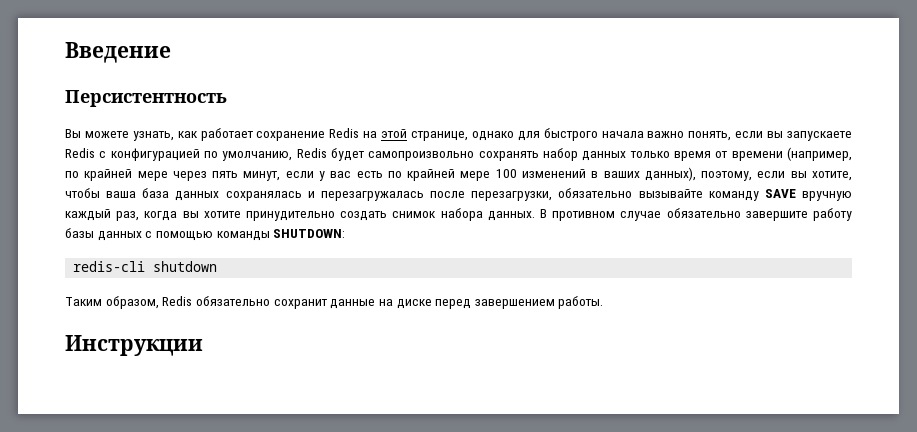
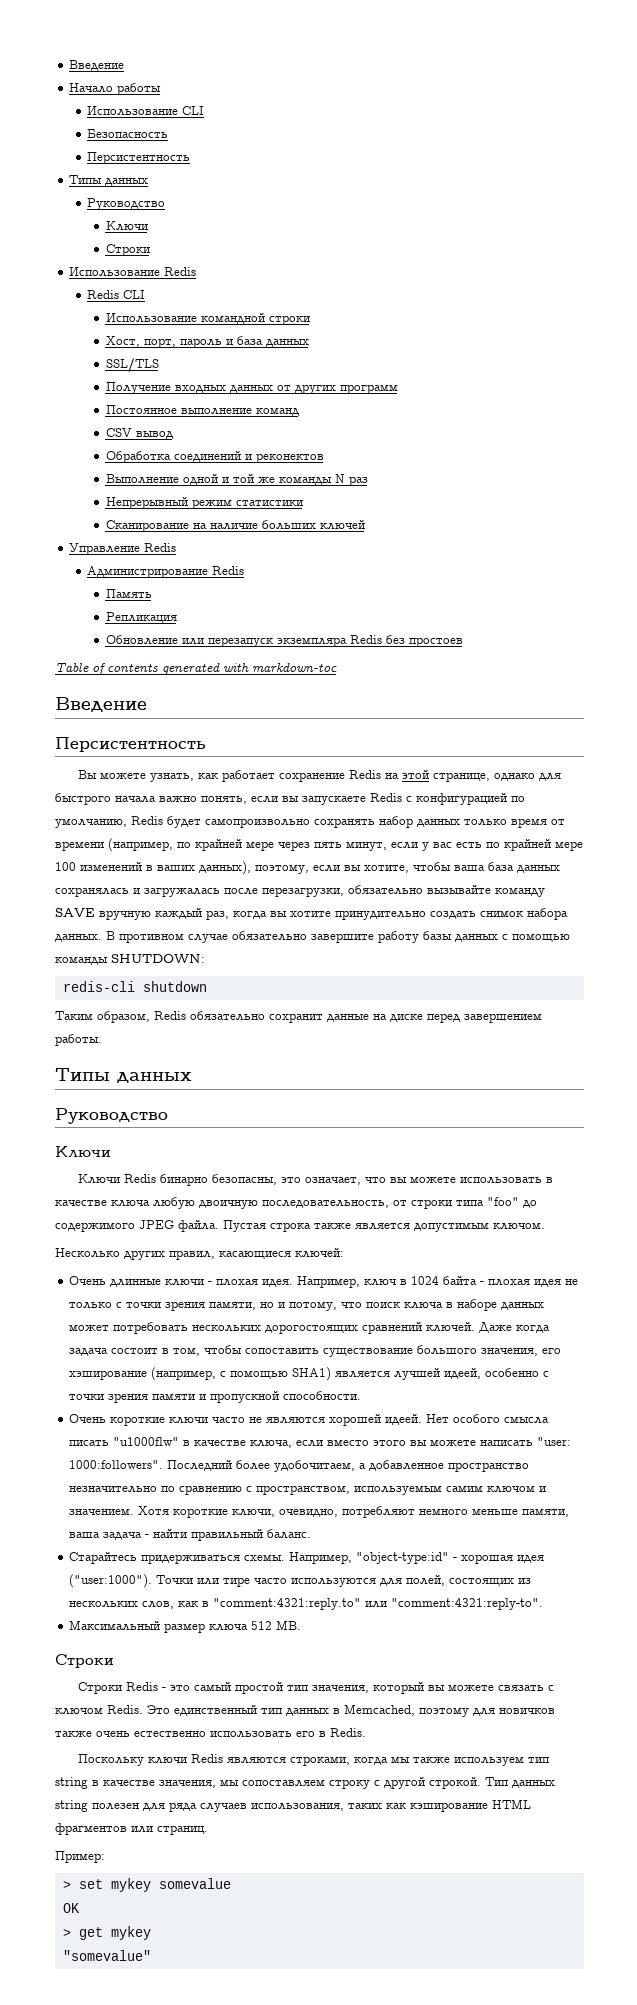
[65,42,171,63] Введение -> [69,60,125,71] [69,83,162,95] [87,106,205,116] [87,129,169,138] [87,152,191,164] [69,175,149,186] [87,198,166,210] [105,221,148,231] [105,244,150,256] [69,267,197,277] [87,290,146,299] [105,313,310,325] [105,336,309,348] [105,358,159,372] [105,382,398,394] [105,405,300,416] [105,428,174,439] [105,451,324,463] [105,474,368,486] [105,497,303,509] [105,520,365,532] [69,543,177,555] [87,566,245,578] [105,589,152,598] [105,612,177,623] [105,635,463,647] [55,663,337,675] [55,697,147,712] Введение // Начало работы // Использование CLI // Безопасность // Персистентность // Типы данных // Руководство // Ключи // Строки // Использование Redis // Redis CLI // Использование командной строки // Хост, порт, пароль и база данных // SSL/TLS // Получение входных данных от других программ // Постоянное выполнение команд // CSV вывод // Обработка соединений и реконектов // Выполнение одной и той же команды N раз // Непрерывный режим статистики // Сканирование на наличие больших ключей // Управление Redis // Администрирование Redis // Память // Репликация // Обновление или перезапуск экземпляра Redis без простоев // Table of contents generated with markdown-toc // Введение
[320,191,424,201] перезагружалась -> [144,887,220,897] загружалась
[65,335,203,356] Инструкции -> [55,1068,192,1083] [55,1108,168,1124] [55,1146,111,1158] [78,1174,554,1186] [55,1197,537,1209] [55,1220,545,1232] [55,1248,344,1260] [69,1276,579,1288] [69,1299,545,1311] [69,1322,551,1334] [69,1345,562,1357] [69,1367,550,1381] [69,1391,362,1403] [69,1414,550,1426] [69,1437,572,1448] [69,1460,530,1472] [69,1485,547,1495] [69,1506,570,1518] [69,1529,312,1541] [69,1552,545,1564] [69,1574,532,1588] [69,1598,544,1610] [69,1620,302,1633] [55,1654,114,1668] [78,1682,555,1694] [55,1704,555,1717] [55,1728,366,1738] [78,1754,550,1766] [55,1777,555,1789] [55,1799,531,1812] [55,1823,208,1835] [55,1851,105,1863] [62,1878,231,1892] [62,1903,80,1913] [62,1926,151,1940] [62,1950,151,1961] Типы данных // Руководство // Ключи // Ключи Redis бинарно безопасны, это означает, что вы можете использовать в качестве ключа любую двоичную последовательность, от строки типа "foo" до содержимого JPEG файла. Пустая строка также является допустимым ключом. // Несколько других правил, касающиеся ключей: // Очень длинные ключи - плохая идея. Например, ключ в 1024 байта - плохая идея не только с точки зрения памяти, но и потому, что поиск ключа в наборе данных может потребовать нескольких дорогостоящих сравнений ключей. Даже когда задача состоит в том, чтобы сопоставить существование большого значения, его хэширование (например, с помощью SHA1) является лучшей идеей, особенно с точки зрения памяти и пропускной способности. // Очень короткие ключи часто не являются хорошей идеей. Нет особого смысла писать "u1000flw" в качестве ключа, если вместо этого вы можете написать "user: 1000:followers". Последний более удобочитаем, а добавленное пространство незначительно по сравнению с пространством, используемым самим ключом и значением. Хотя короткие ключи, очевидно, потребляют немного меньше памяти, ваша задача - найти правильный баланс. // Старайтесь придерживаться схемы. Например, "object-type:id" - хорошая идея ("user:1000"). Точки или тире часто используются для полей, состоящих из нескольких слов, как в "comment:4321:reply.to" или "comment:4321:reply-to". // Максимальный размер ключа 512 MB. // Строки // Строки Redis - это самый простой тип значения, который вы можете связать с ключом Redis. Это единственный тип данных в Memcached, поэтому для новичков также очень естественно использовать его в Redis. // Поскольку ключи Redis являются строками, когда мы также используем тип string в качестве значения, мы сопоставляем строку с другой строкой. Тип данных string полезен для ряда случаев использования, таких как кэширование HTML фрагментов или страниц. // Пример: // > set mykey somevalue // OK // > get mykey // "somevalue"

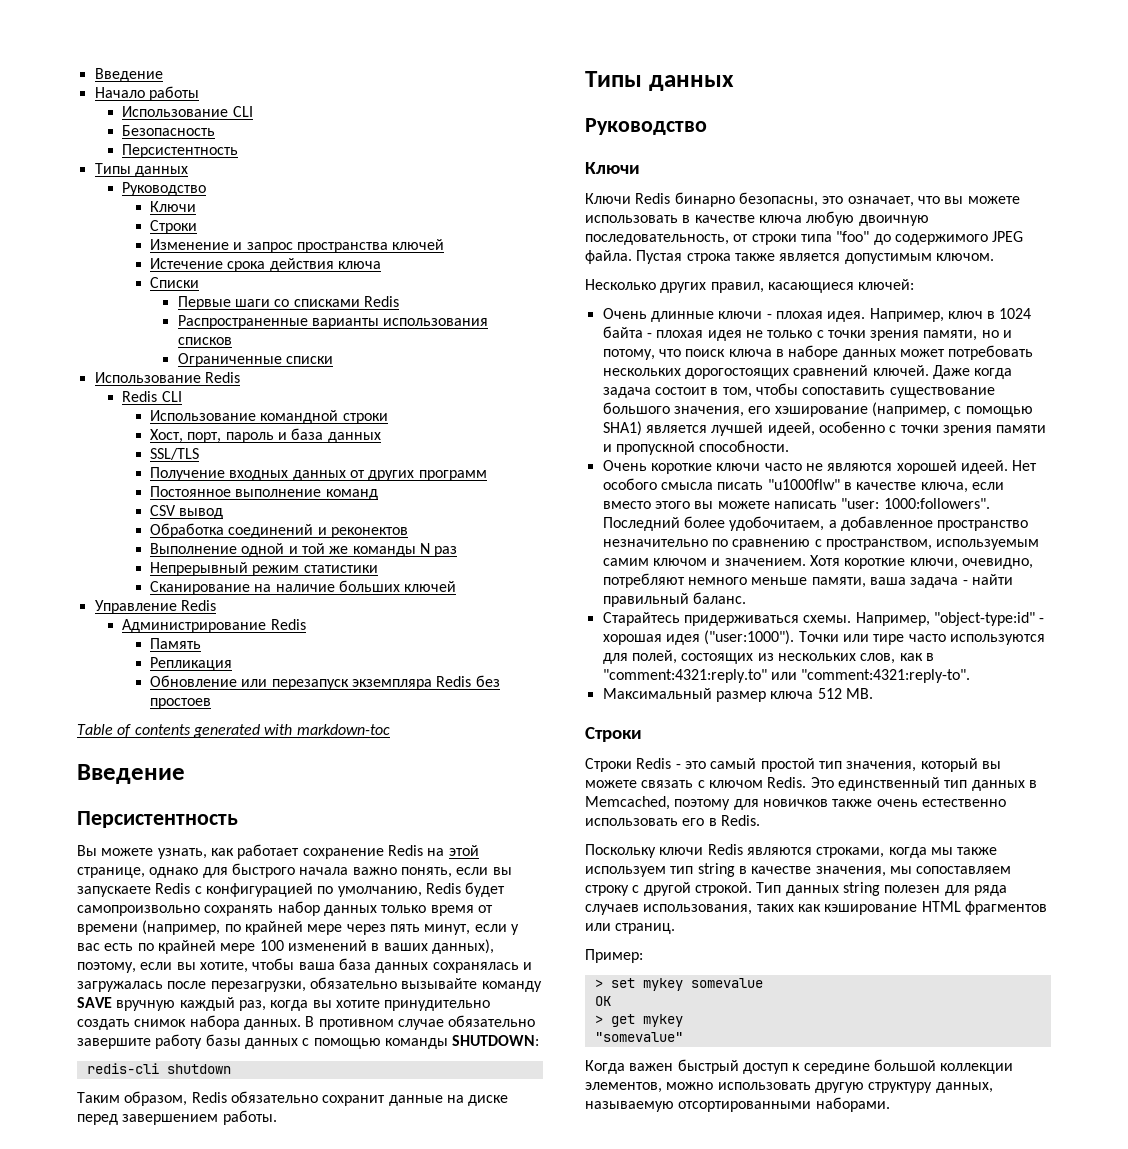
(150, 250) none -> [150,239,445,253] [150,258,381,272] [150,277,200,288] [177,296,400,310] [177,315,489,329] [177,337,232,345] [177,353,334,367] // Изменение и запрос пространства ключей // Истечение срока действия ключа // Списки // Первые шаги со списками Redis // Распространенные варианты использования списков // Ограниченные списки
(151, 1955) none -> [585,1059,1014,1074] [585,1082,993,1093] [585,1097,890,1112] // Когда важен быстрый доступ к середине большой коллекции элементов, можно использовать другую структуру данных, называемую отсортированными наборами.

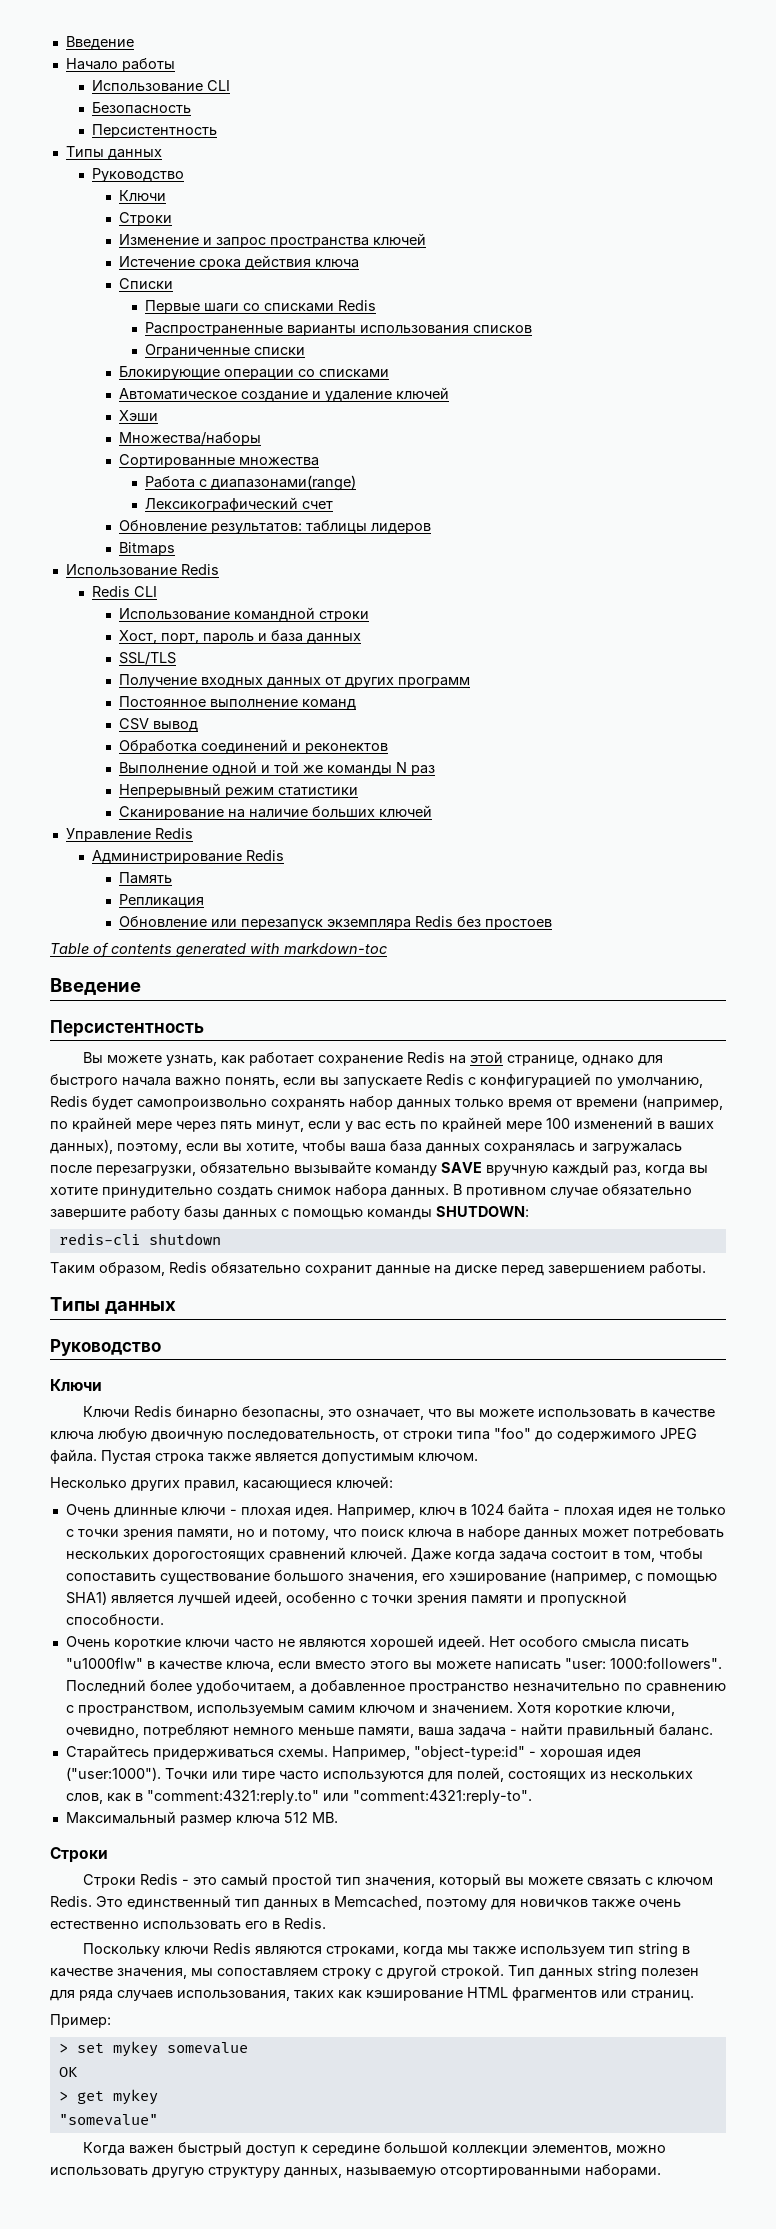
(334, 360) none -> [118,366,389,380] [118,387,449,402] [118,410,158,421] [118,432,261,446] [118,454,319,468] [145,475,357,491] [145,497,334,512] [118,520,431,534] [118,542,175,556] // Блокирующие операции со списками // Автоматическое создание и удаление ключей // Хэши // Множества/наборы // Сортированные множества // Работа c диапазонами(range) // Лексикографический счет // Обновление результатов: таблицы лидеров // Bitmaps

